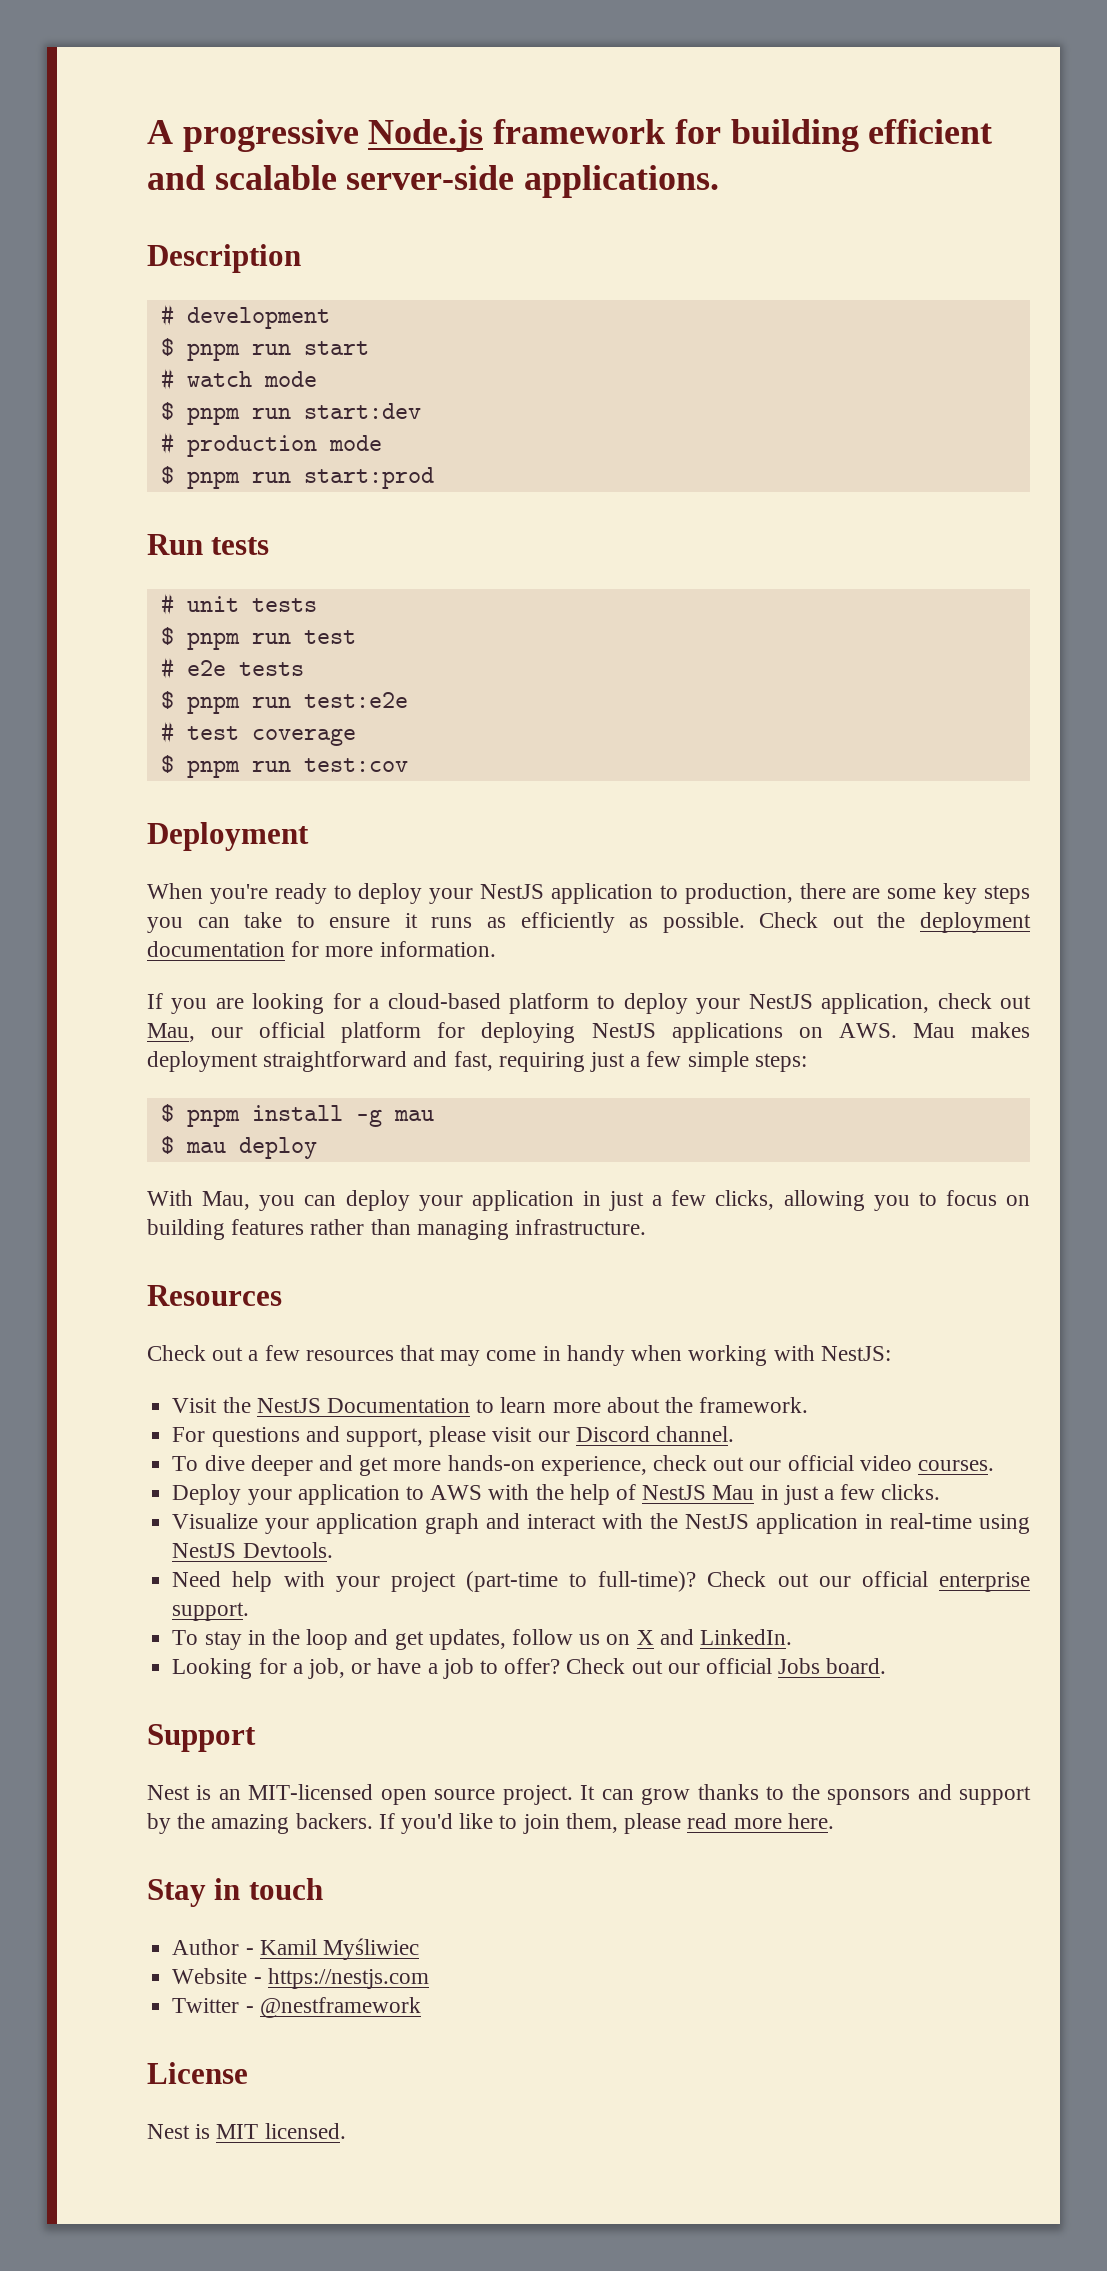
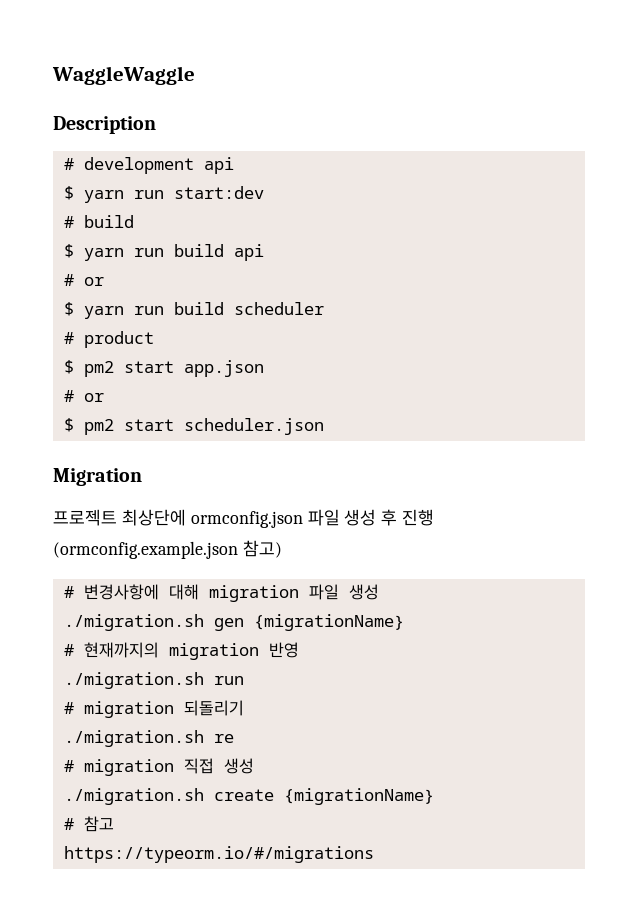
[147,119,993,152] [147,165,720,198] A progressive Node.js framework for building efficient and scalable server-side applications. -> [52,66,195,85] WaggleWaggle
[160,338,369,361] [160,368,317,390] [160,402,240,425] // $ pnpm run start // # watch mode // $ pnpm -> [203,157,234,174] [63,186,124,203] api // $ yarn
[186,435,382,457] [160,466,434,489] [147,534,270,555] [160,593,317,615] [160,627,356,650] [160,657,304,679] [160,691,408,714] [160,721,356,746] [160,755,408,778] [147,822,309,851] [147,883,1030,904] [147,912,1031,933] [147,941,496,957] [147,993,1031,1014] [147,1022,1030,1043] [147,1051,807,1072] [160,1104,434,1127] [160,1136,317,1159] [147,1190,1030,1211] [147,1219,647,1240] [147,1285,282,1306] [147,1345,891,1366] [172,1397,809,1413] [172,1426,734,1447] [172,1455,995,1476] [172,1484,941,1505] [172,1513,1031,1534] [172,1542,333,1558] [172,1571,1030,1592] [172,1602,250,1621] [172,1629,793,1650] [172,1658,887,1679] [147,1724,256,1752] [147,1784,1031,1805] [147,1813,834,1834] [147,1878,323,1907] [172,1938,419,1960] [172,1968,429,1989] [172,1997,421,2018] [147,2062,248,2084] [147,2123,346,2139] production mode // $ pnpm run start:prod // Run tests // # unit tests // $ pnpm run test // # e2e tests // $ pnpm run test:e2e // # test coverage // $ pnpm run test:cov // Deployment // When you're ready to deploy your NestJS application to production, there are some key steps you can take to ensure it runs as efficiently as possible. Check out the deployment documentation for more information. // If you are looking for a cloud-based platform to deploy your NestJS application, check out Mau, our official platform for deploying NestJS applications on AWS. Mau makes deployment straightforward and fast, requiring just a few simple steps: // $ pnpm install -g mau // $ mau deploy // With Mau, you can deploy your application in just a few clicks, allowing you to focus on building features rather than managing infrastructure. // Resources // Check out a few resources that may come in handy when working with NestJS: // Visit the NestJS Documentation to learn more about the framework. // For questions and support, please visit our Discord channel. // To dive deeper and get more hands-on experience, check out our official video courses. // Deploy your application to AWS with the help of NestJS Mau in just a few clicks. // Visualize your application graph and interact with the NestJS application in real-time using NestJS Devtools. // Need help with your project (part-time to full-time)? Check out our official enterprise support. // To stay in the loop and get updates, follow us on X and LinkedIn. // Looking for a job, or have a job to offer? Check out our official Jobs board. // Support // Nest is an MIT-licensed open source project. It can grow thanks to the sponsors and support by the amazing backers. If you'd like to join them, please read more here. // Stay in touch // Author - Kamil Myśliwiec // Website - https://nestjs.com // Twitter - @nestframework // License // Nest is MIT licensed. -> [83,215,134,228] [63,244,264,261] [63,274,104,286] [63,302,324,319] [63,331,154,348] [63,360,264,377] [63,390,104,402] [63,418,324,435] [53,468,142,486] [53,509,435,528] [53,540,282,559] [63,584,379,602] [63,614,404,631] [63,642,299,660] [63,672,244,689] [63,700,244,718] [63,730,234,747] [63,758,254,776] [63,788,434,805] [63,816,114,832] [63,846,374,863] build // $ yarn run build api // # or // $ yarn run build scheduler // # product // $ pm2 start app.json // # or // $ pm2 start scheduler.json // Migration // 프로젝트 최상단에 ormconfig.json 파일 생성 후 진행 (ormconfig.example.json 참고) // # 변경사항에 대해 migration 파일 생성 // ./migration.sh gen {migrationName} // # 현재까지의 migration 반영 // ./migration.sh run // # migration 되돌리기 // ./migration.sh re // # migration 직접 생성 // ./migration.sh create {migrationName} // # 참고 // https://typeorm.io/#/migrations

